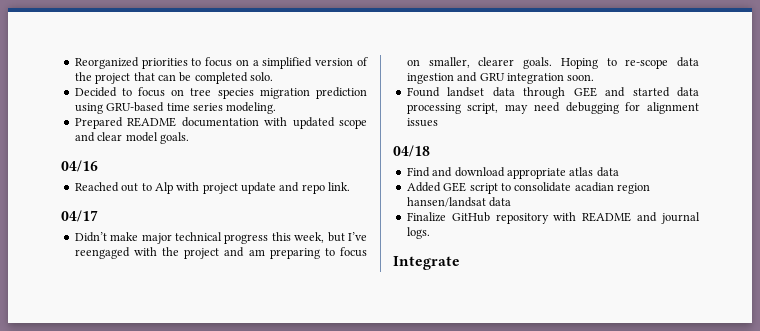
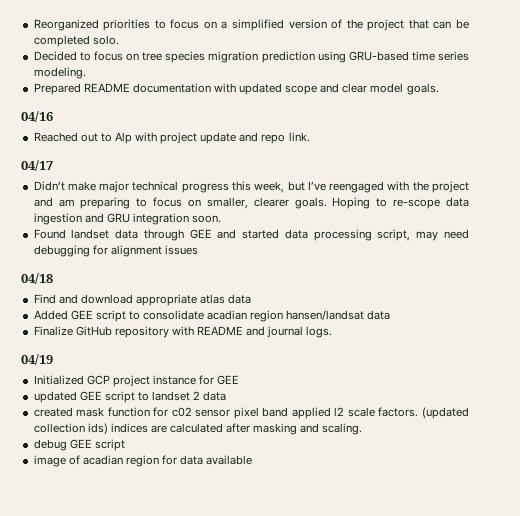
[393,256,460,270] Integrate -> [21,354,53,365] [33,375,240,387] [33,391,227,403] [33,407,469,419] [33,423,363,435] [33,439,125,451] [33,455,253,467] 04/19 // Initialized GCP project instance for GEE // updated GEE script to landset 2 data // created mask function for c02 sensor pixel band applied l2 scale factors. (updated collection ids) indices are calculated after masking and scaling. // debug GEE script // image of acadian region for data available

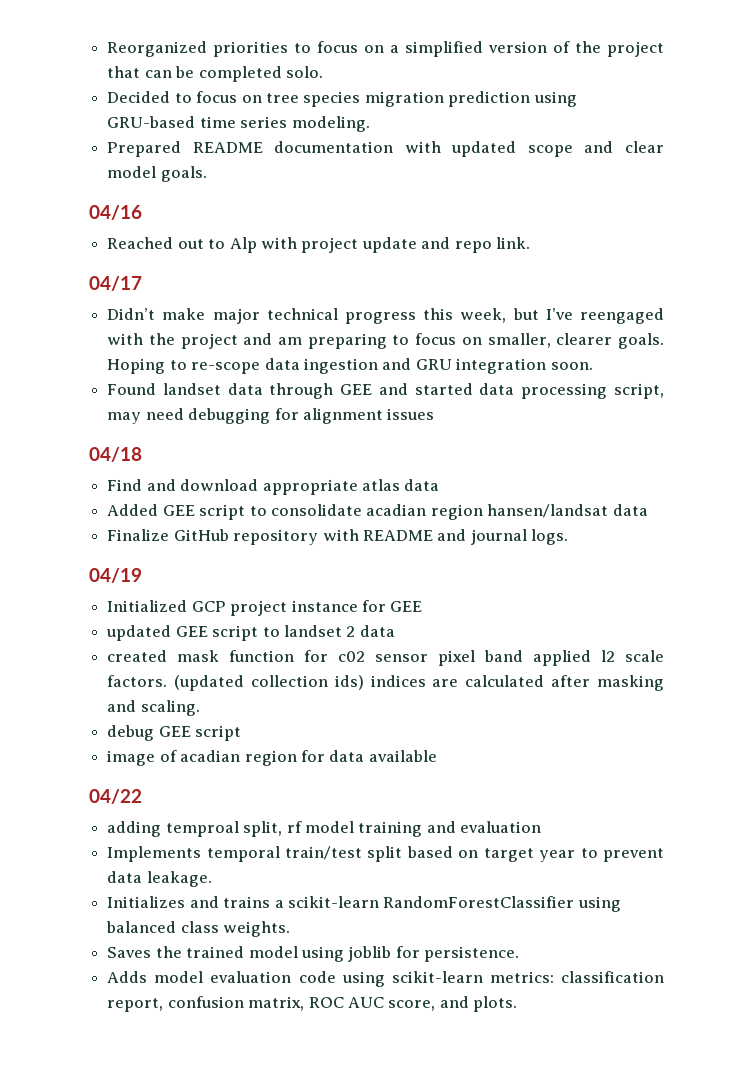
(253, 460) none -> [89,789,142,804] [107,821,542,837] [107,846,665,862] [107,871,212,887] [107,896,621,912] [106,921,291,937] [107,946,520,962] [107,971,664,987] [107,996,518,1012] // 04/22 // adding temproal split, rf model training and evaluation // Implements temporal train/test split based on target year to prevent data leakage. // Initializes and trains a scikit-learn RandomForestClassifier using balanced class weights. // Saves the trained model using joblib for persistence. // Adds model evaluation code using scikit-learn metrics: classification report, confusion matrix, ROC AUC score, and plots.

